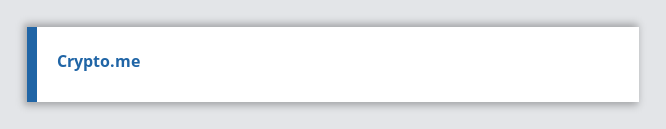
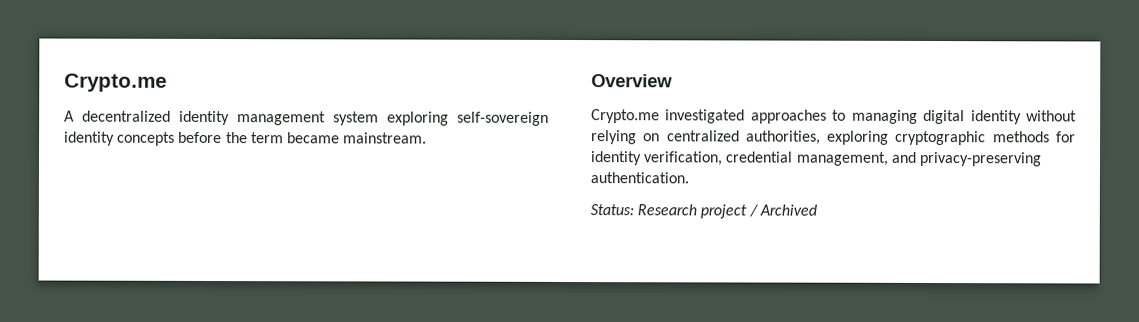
[57,55,140,71] Crypto.me -> [64,73,167,92] [64,110,549,126] [64,131,428,146] [591,74,673,88] [591,109,1077,125] [591,130,1076,146] [590,151,1042,167] [590,172,689,184] [590,204,817,219] Crypto.me // A decentralized identity management system exploring self-sovereign identity concepts before the term became mainstream. // Overview // Crypto.me investigated approaches to managing digital identity without relying on centralized authorities, exploring cryptographic methods for identity verification, credential management, and privacy-preserving authentication. // Status: Research project / Archived

